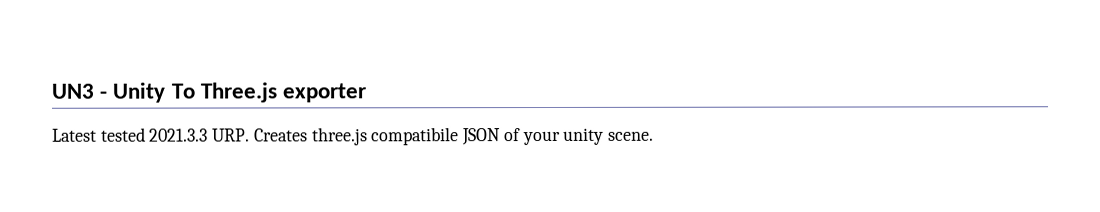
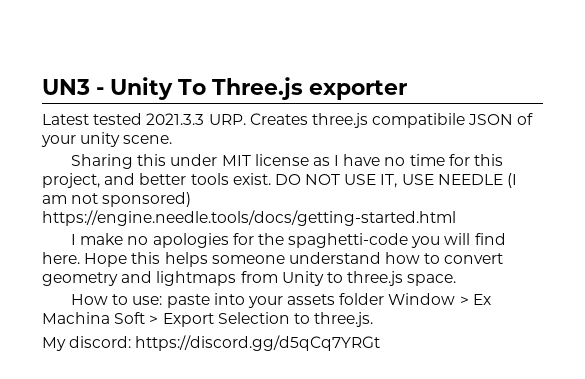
(654, 136) none -> [70,154,503,169] [42,173,518,188] [42,192,192,207] [42,210,456,226] [70,233,506,248] [42,252,504,267] [42,271,457,286] [70,293,491,308] [42,312,374,327] [42,335,381,351] // Sharing this under MIT license as I have no time for this project, and better tools exist. DO NOT USE IT, USE NEEDLE (I am not sponsored) https://engine.needle.tools/docs/getting-started.html // I make no apologies for the spaghetti-code you will find here. Hope this helps someone understand how to convert geometry and lightmaps from Unity to three.js space. // How to use: paste into your assets folder Window > Ex Machina Soft > Export Selection to three.js. // My discord: https://discord.gg/d5qCq7YRGt

